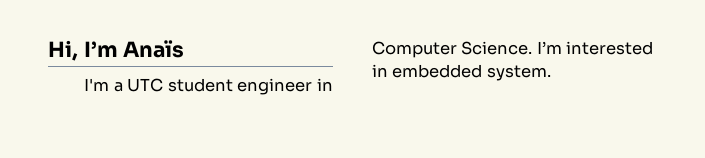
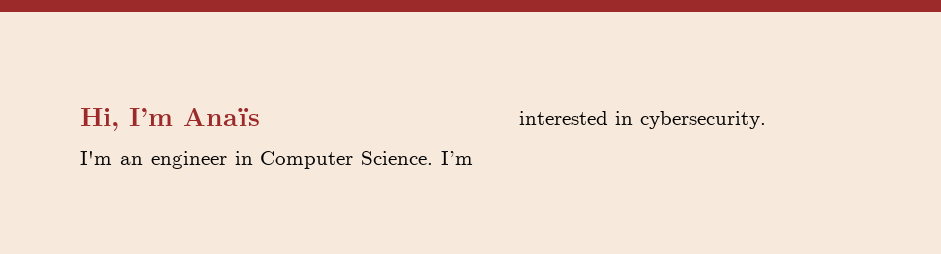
[113,78,233,92] a UTC student -> [119,156,143,165] an
[392,64,551,81] embedded system. -> [640,111,766,129] cybersecurity.

